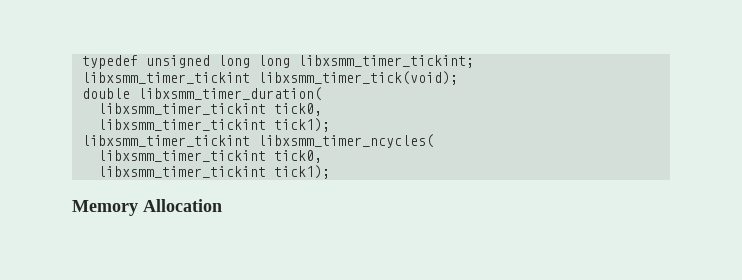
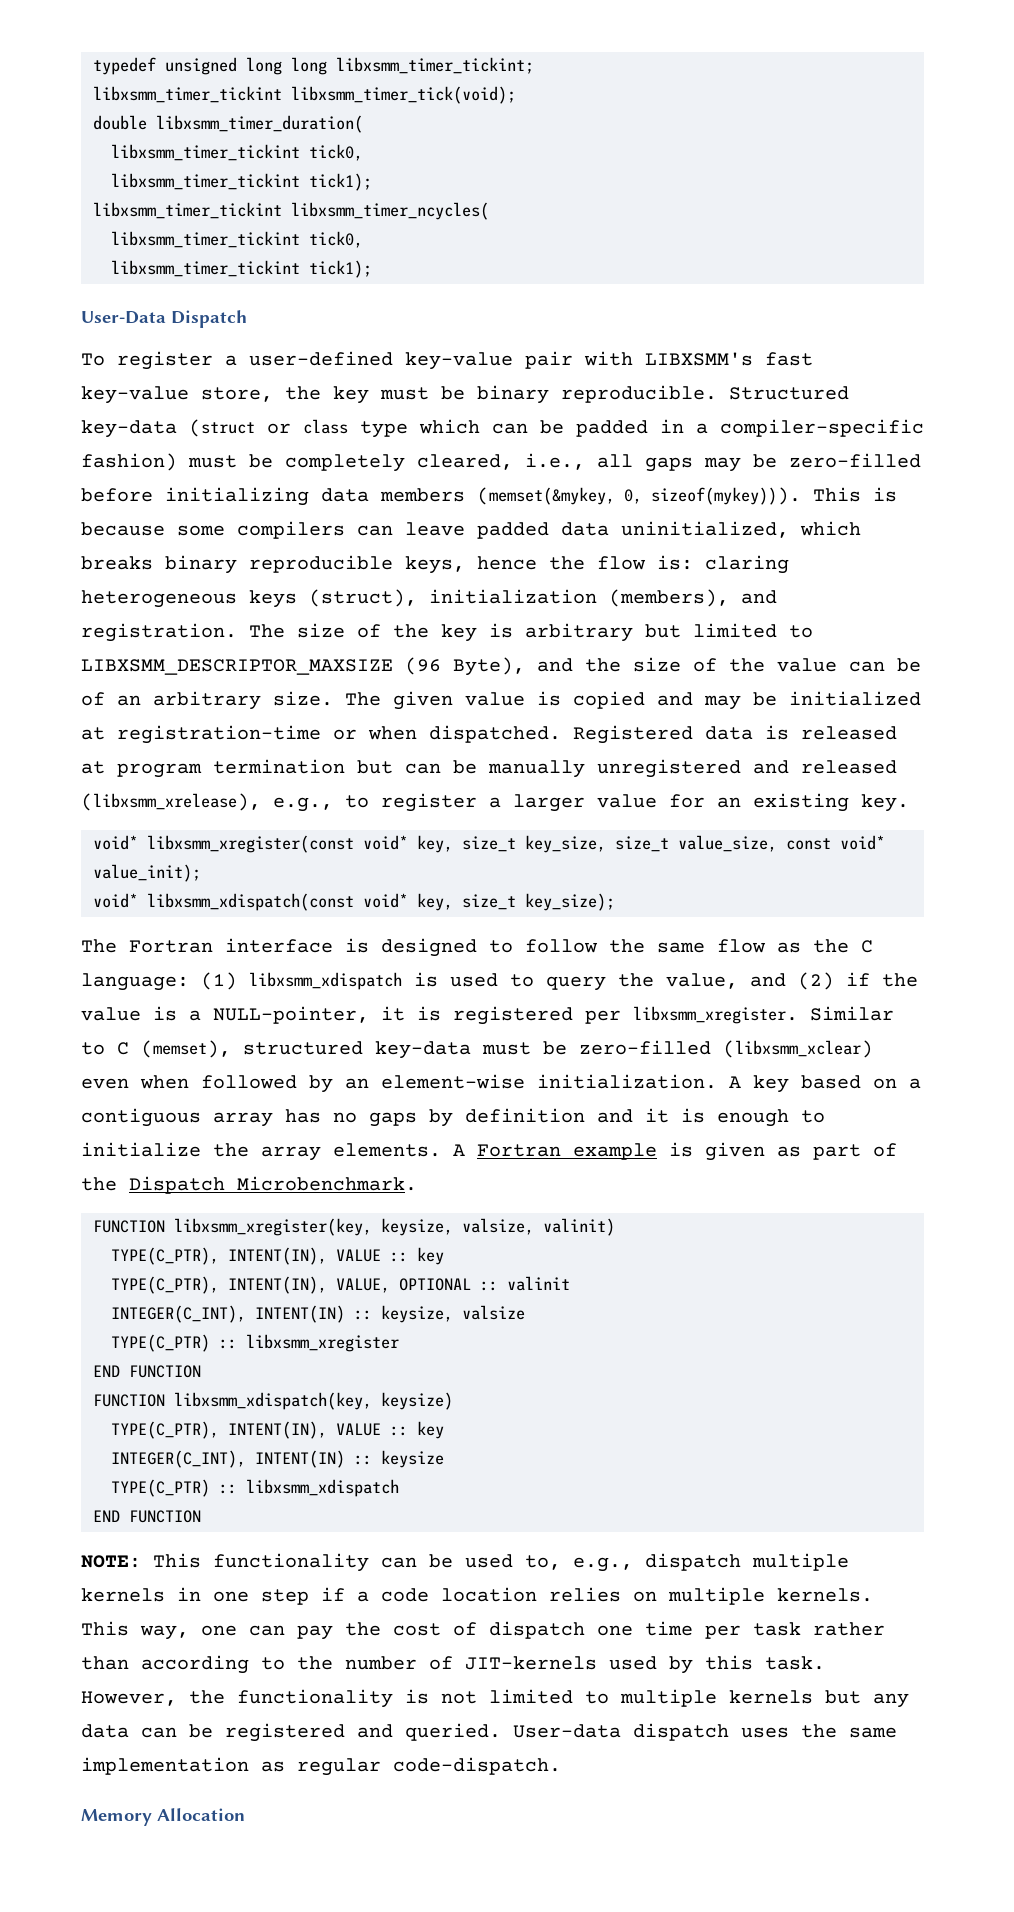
(330, 172) none -> [81,310,247,328] [81,351,813,370] [81,385,849,404] [81,419,924,438] [81,453,921,472] [81,487,897,506] [81,521,861,539] [81,555,789,574] [81,589,777,608] [81,623,813,642] [81,657,921,676] [81,691,921,710] [81,725,897,744] [81,759,897,778] [81,793,909,812] [93,835,885,853] [93,864,201,882] [93,893,615,911] [81,938,873,957] [81,972,918,991] [81,1006,894,1025] [81,1040,873,1059] [81,1074,921,1093] [81,1108,825,1127] [81,1142,897,1161] [81,1176,417,1194] [93,1218,615,1236] [111,1247,444,1265] [111,1276,570,1294] [111,1305,525,1323] [111,1334,399,1352] [93,1365,201,1378] [93,1392,453,1410] [111,1421,444,1439] [111,1450,444,1468] [111,1479,399,1497] [93,1510,201,1523] [81,1553,849,1572] [81,1587,873,1605] [81,1621,885,1640] [81,1655,825,1674] [81,1689,909,1708] [81,1723,897,1742] [81,1757,561,1776] // User-Data Dispatch // To register a user-defined key-value pair with LIBXSMM's fast key-value store, the key must be binary reproducible. Structured key-data (struct or class type which can be padded in a compiler-specific fashion) must be completely cleared, i.e., all gaps may be zero-filled before initializing data members (memset(&mykey, 0, sizeof(mykey))). This is because some compilers can leave padded data uninitialized, which breaks binary reproducible keys, hence the flow is: claring heterogeneous keys (struct), initialization (members), and registration. The size of the key is arbitrary but limited to LIBXSMM_DESCRIPTOR_MAXSIZE (96 Byte), and the size of the value can be of an arbitrary size. The given value is copied and may be initialized at registration-time or when dispatched. Registered data is released at program termination but can be manually unregistered and released (libxsmm_xrelease), e.g., to register a larger value for an existing key. // void* libxsmm_xregister(const void* key, size_t key_size, size_t value_size, const void* value_init); // void* libxsmm_xdispatch(const void* key, size_t key_size); // The Fortran interface is designed to follow the same flow as the C language: (1) libxsmm_xdispatch is used to query the value, and (2) if the value is a NULL-pointer, it is registered per libxsmm_xregister. Similar to C (memset), structured key-data must be zero-filled (libxsmm_xclear) even when followed by an element-wise initialization. A key based on a contiguous array has no gaps by definition and it is enough to initialize the array elements. A Fortran example is given as part of the Dispatch Microbenchmark. // FUNCTION libxsmm_xregister(key, keysize, valsize, valinit) // TYPE(C_PTR), INTENT(IN), VALUE :: key // TYPE(C_PTR), INTENT(IN), VALUE, OPTIONAL :: valinit // INTEGER(C_INT), INTENT(IN) :: keysize, valsize // TYPE(C_PTR) :: libxsmm_xregister // END FUNCTION // FUNCTION libxsmm_xdispatch(key, keysize) // TYPE(C_PTR), INTENT(IN), VALUE :: key // INTEGER(C_INT), INTENT(IN) :: keysize // TYPE(C_PTR) :: libxsmm_xdispatch // END FUNCTION // NOTE: This functionality can be used to, e.g., dispatch multiple kernels in one step if a code location relies on multiple kernels. This way, one can pay the cost of dispatch one time per task rather than according to the number of JIT-kernels used by this task. However, the functionality is not limited to multiple kernels but any data can be registered and queried. User-data dispatch uses the same implementation as regular code-dispatch.

